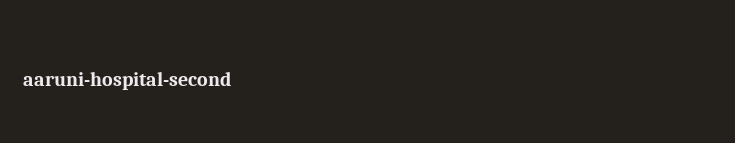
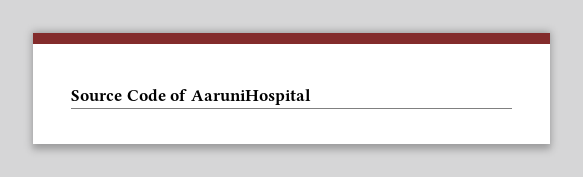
[23,71,231,90] aaruni-hospital-second -> [71,89,311,105] Source Code of AaruniHospital

